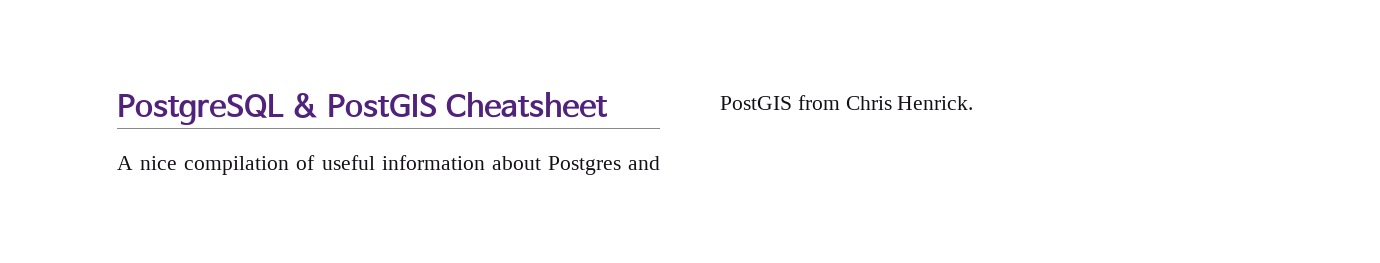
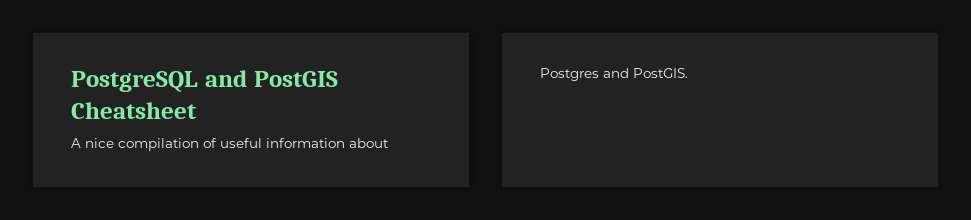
[291,93,320,118] & -> [204,70,247,87] and
[720,95,974,110] PostGIS from Chris Henrick. -> [633,68,688,78] PostGIS.

